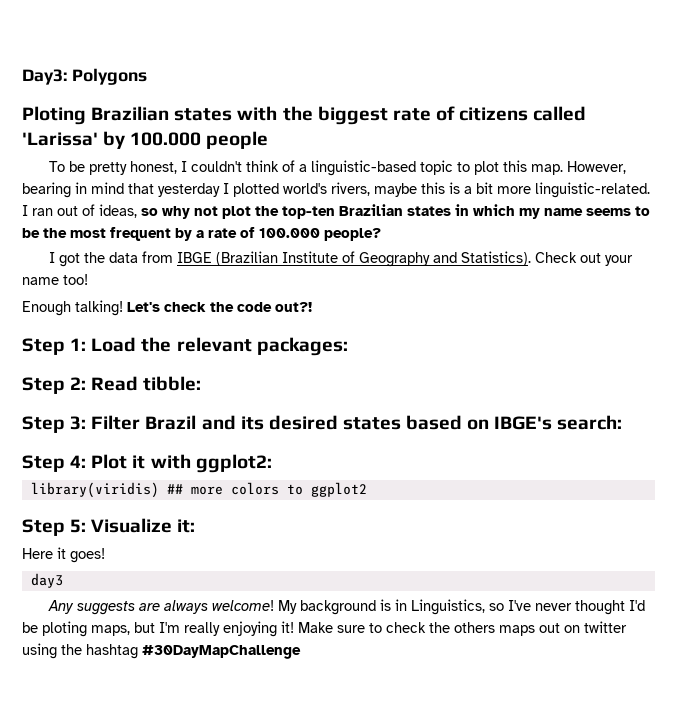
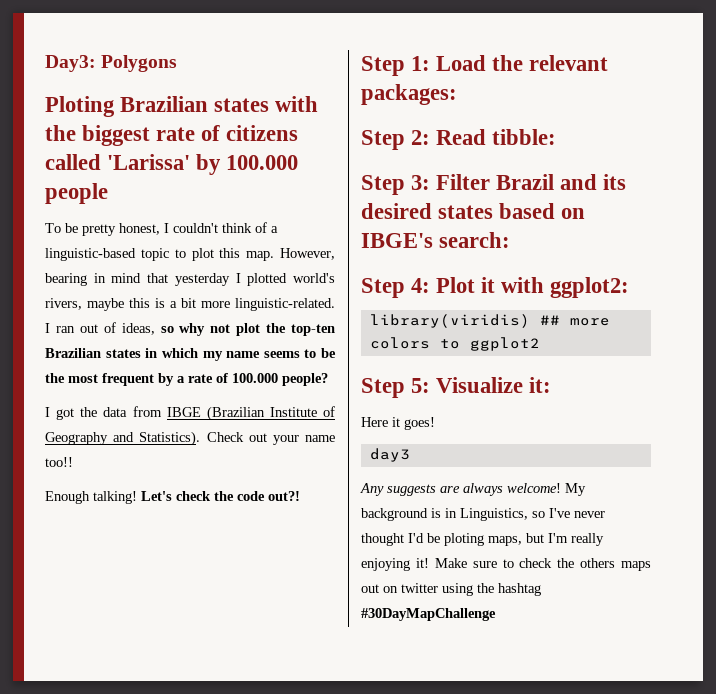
[63,274,88,285] too! -> [45,457,73,467] too!!

